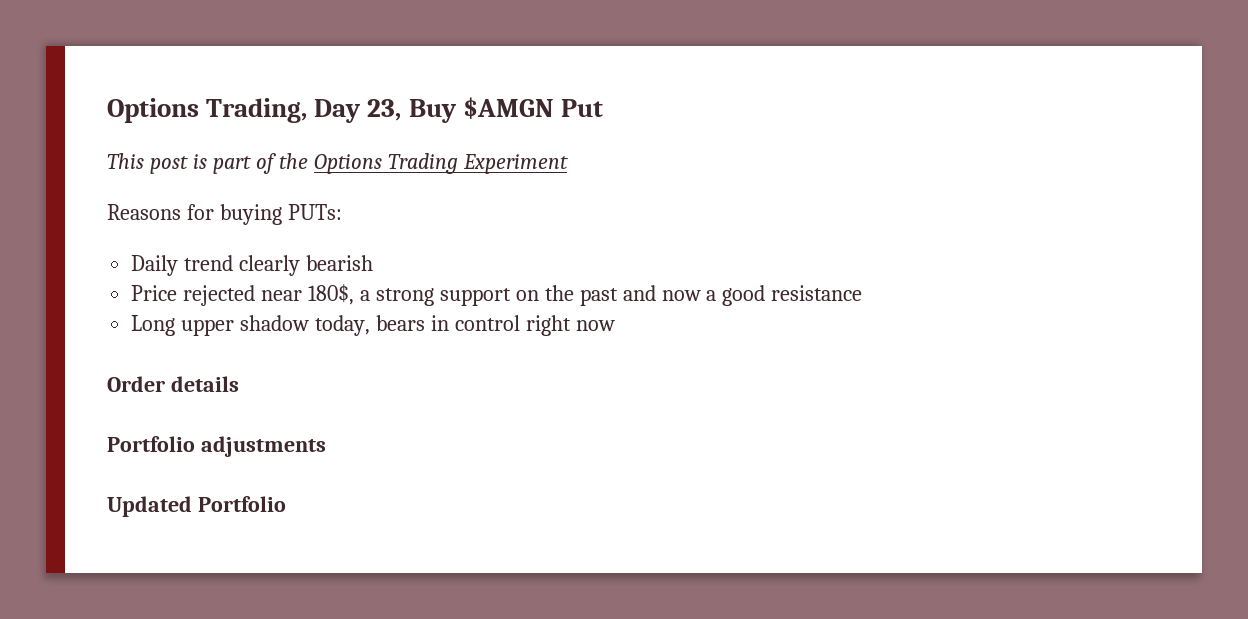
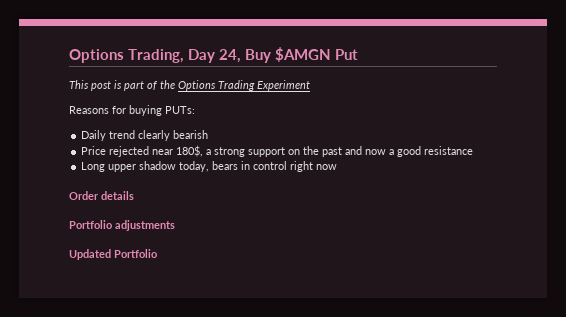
[367,99,402,121] 23, -> [219,49,242,63] 24,

